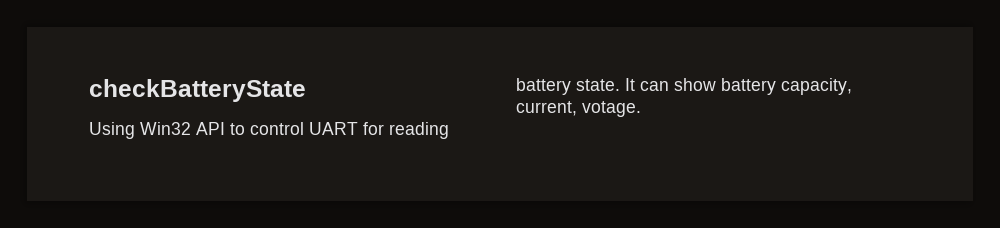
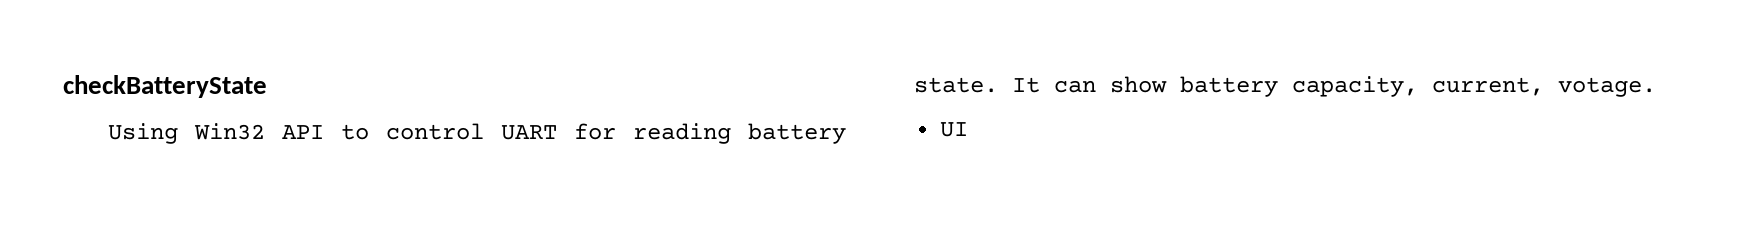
(641, 109) none -> [940,122,969,137] // UI

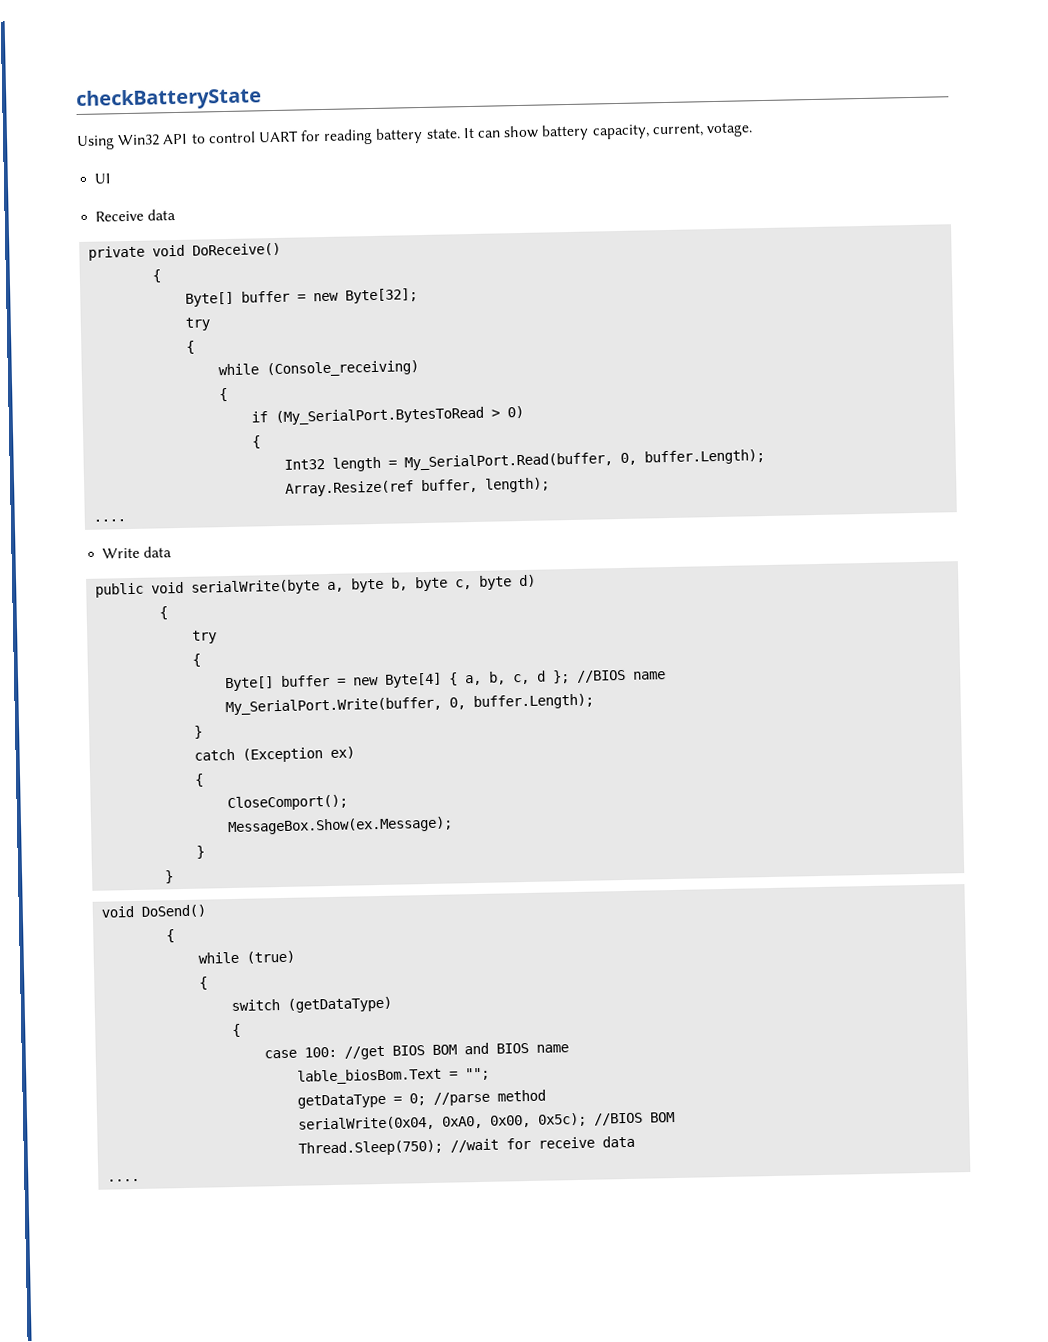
(969, 129) none -> [95,208,177,222] [88,242,282,261] [152,269,162,283] [185,288,419,307] [185,317,211,331] [186,340,196,354] [218,360,420,378] [219,387,229,402] [251,405,525,426] [252,435,262,449] [284,449,766,472] [285,477,551,497] [93,519,127,522] [102,546,173,559] [95,574,537,598] [159,606,169,620] [192,630,218,644] [192,653,202,667] [225,669,667,692] [225,693,595,716] [194,725,204,739] [194,746,356,763] [195,773,205,787] [227,794,349,812] [228,816,454,836] [196,845,206,859] [164,870,175,884] [101,904,207,918] [166,929,176,943] [198,950,296,964] [199,976,209,990] [231,996,393,1013] [232,1023,242,1038] [264,1042,570,1060] [297,1067,491,1085] [297,1089,547,1109] [298,1112,676,1132] [298,1135,636,1157] [107,1178,141,1182] // Receive data // private void DoReceive() // { // Byte[] buffer = new Byte[32]; // try // { // while (Console_receiving) // { // if (My_SerialPort.BytesToRead > 0) // { // Int32 length = My_SerialPort.Read(buffer, 0, buffer.Length); // Array.Resize(ref buffer, length); // .... // Write data // public void serialWrite(byte a, byte b, byte c, byte d) // { // try // { // Byte[] buffer = new Byte[4] { a, b, c, d }; //BIOS name // My_SerialPort.Write(buffer, 0, buffer.Length); // } // catch (Exception ex) // { // CloseComport(); // MessageBox.Show(ex.Message); // } // } // void DoSend() // { // while (true) // { // switch (getDataType) // { // case 100: //get BIOS BOM and BIOS name // lable_biosBom.Text = ""; // getDataType = 0; //parse method // serialWrite(0x04, 0xA0, 0x00, 0x5c); //BIOS BOM // Thread.Sleep(750); //wait for receive data // ....

